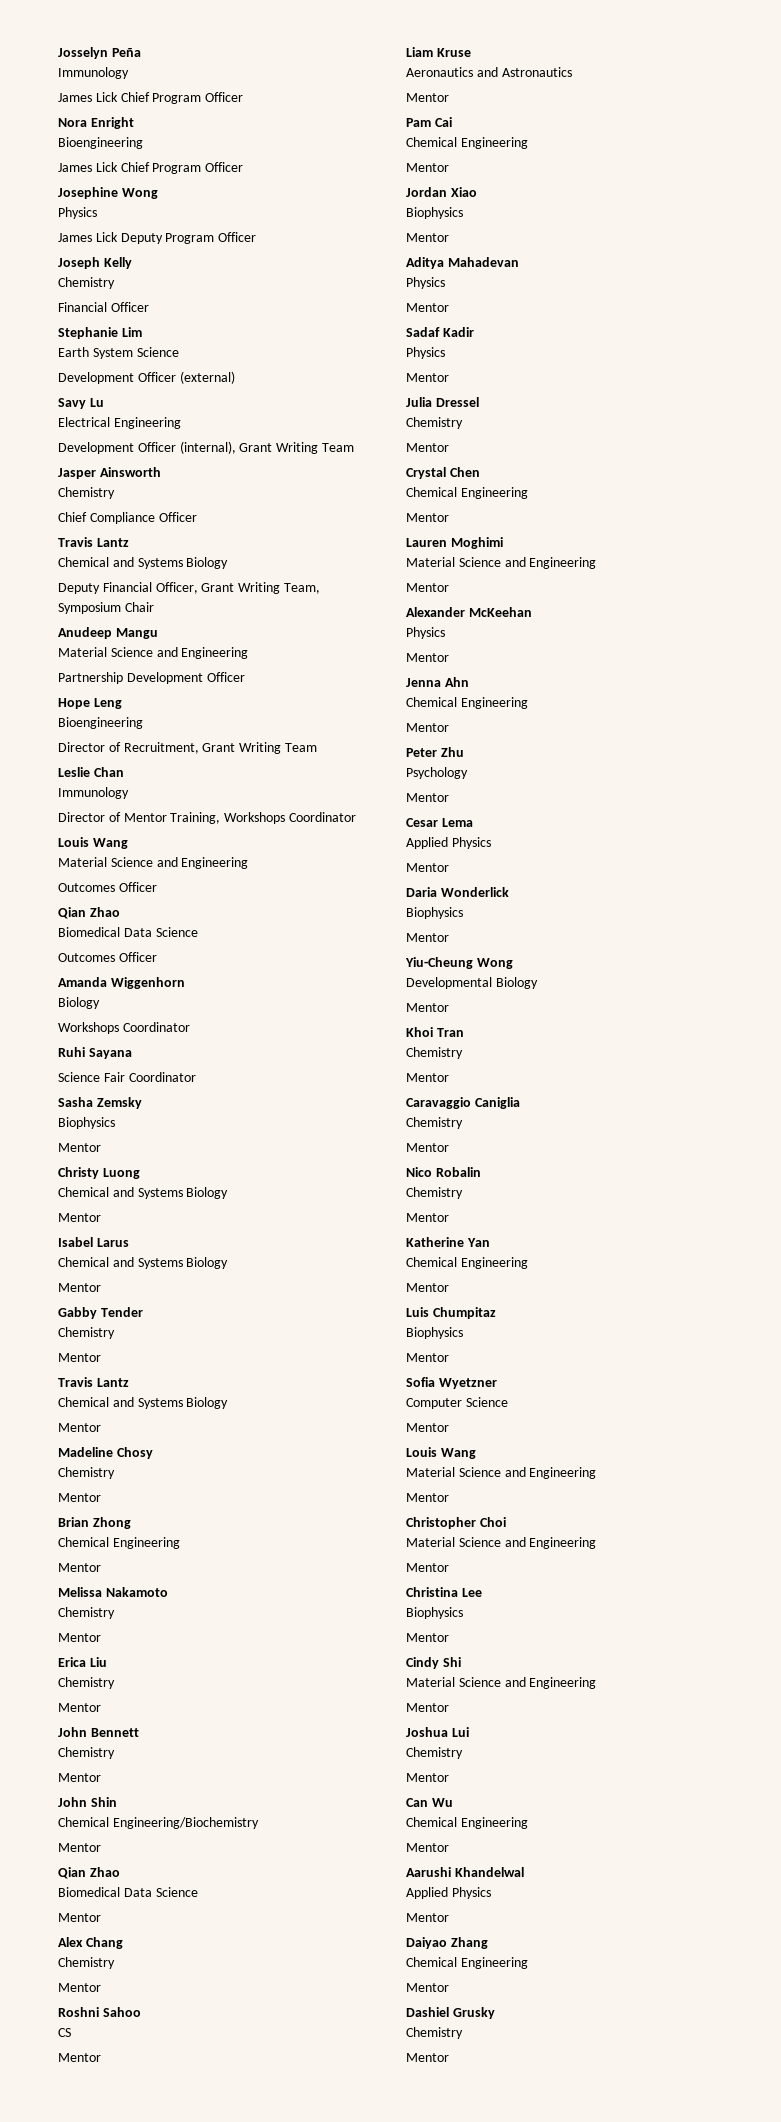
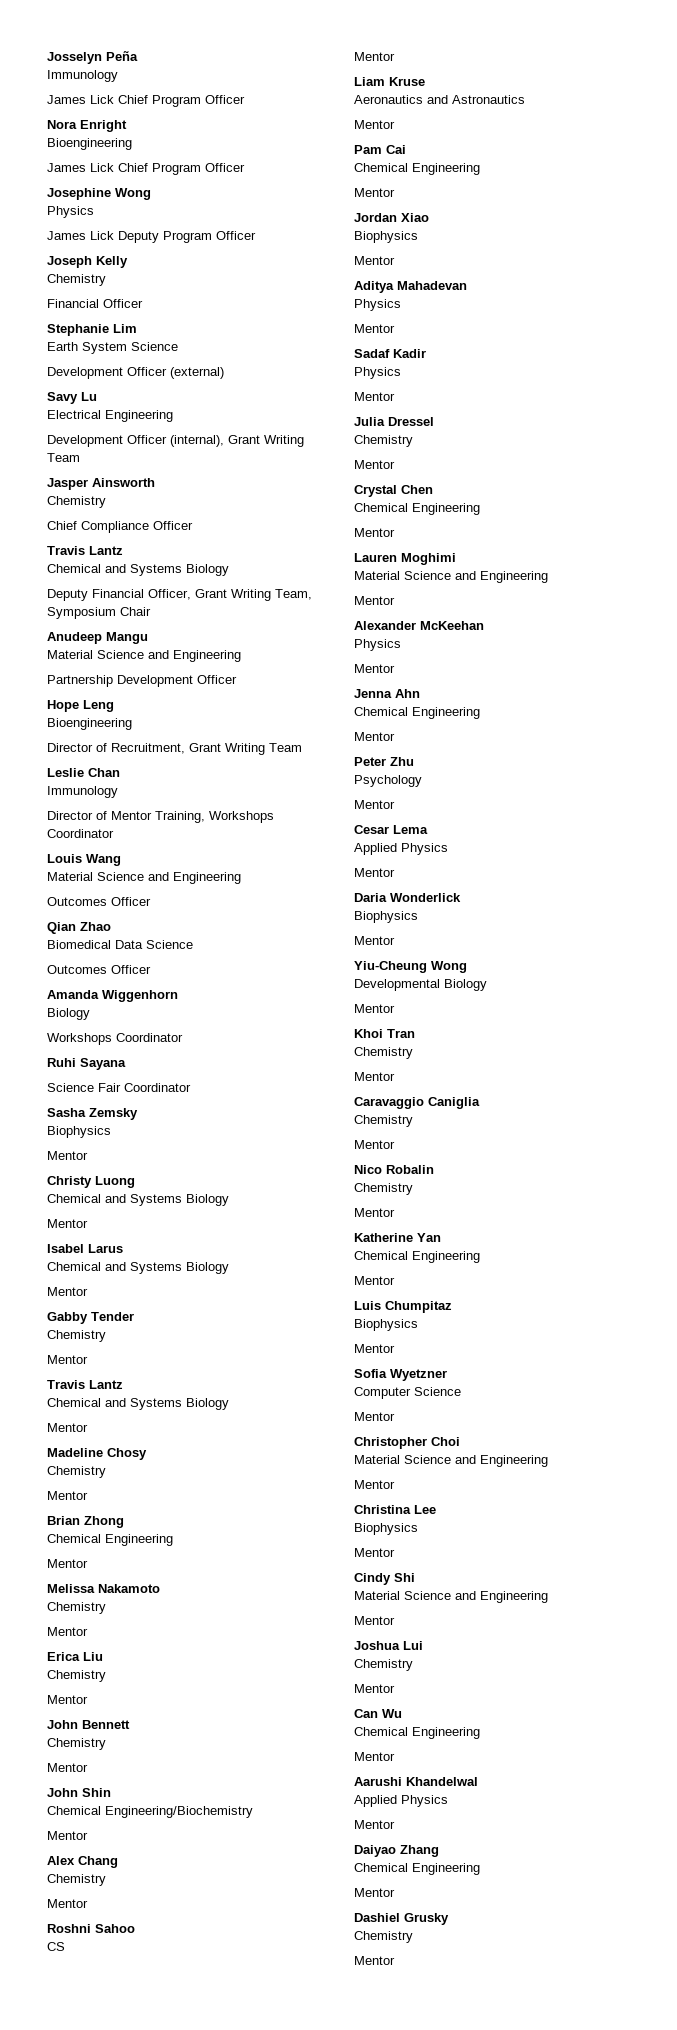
[58,1867,120,1879] [58,1887,198,1897] [58,1913,101,1922] // Qian Zhao // Biomedical Data Science // Mentor -> (88, 1835) none
[406,1447,476,1459] [406,1467,597,1479] [406,1493,449,1502] // Louis Wang // Material Science and Engineering // Mentor -> (395, 1416) none

